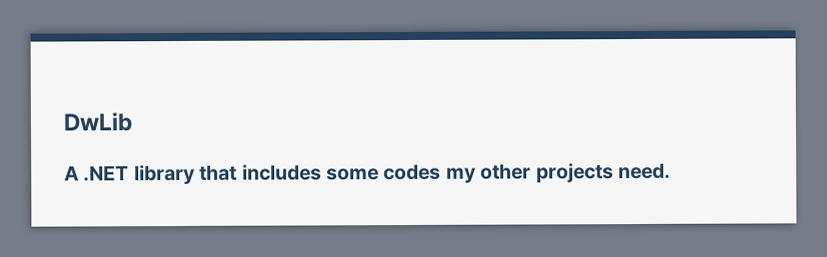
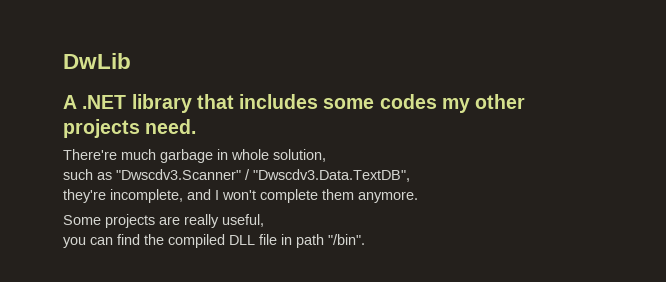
(671, 171) none -> [63,149,326,163] [63,169,410,182] [63,189,418,203] [63,214,264,228] [63,234,365,248] // There're much garbage in whole solution, // such as "Dwscdv3.Scanner" / "Dwscdv3.Data.TextDB", // they're incomplete, and I won't complete them anymore. // Some projects are really useful, // you can find the compiled DLL file in path "/bin".

